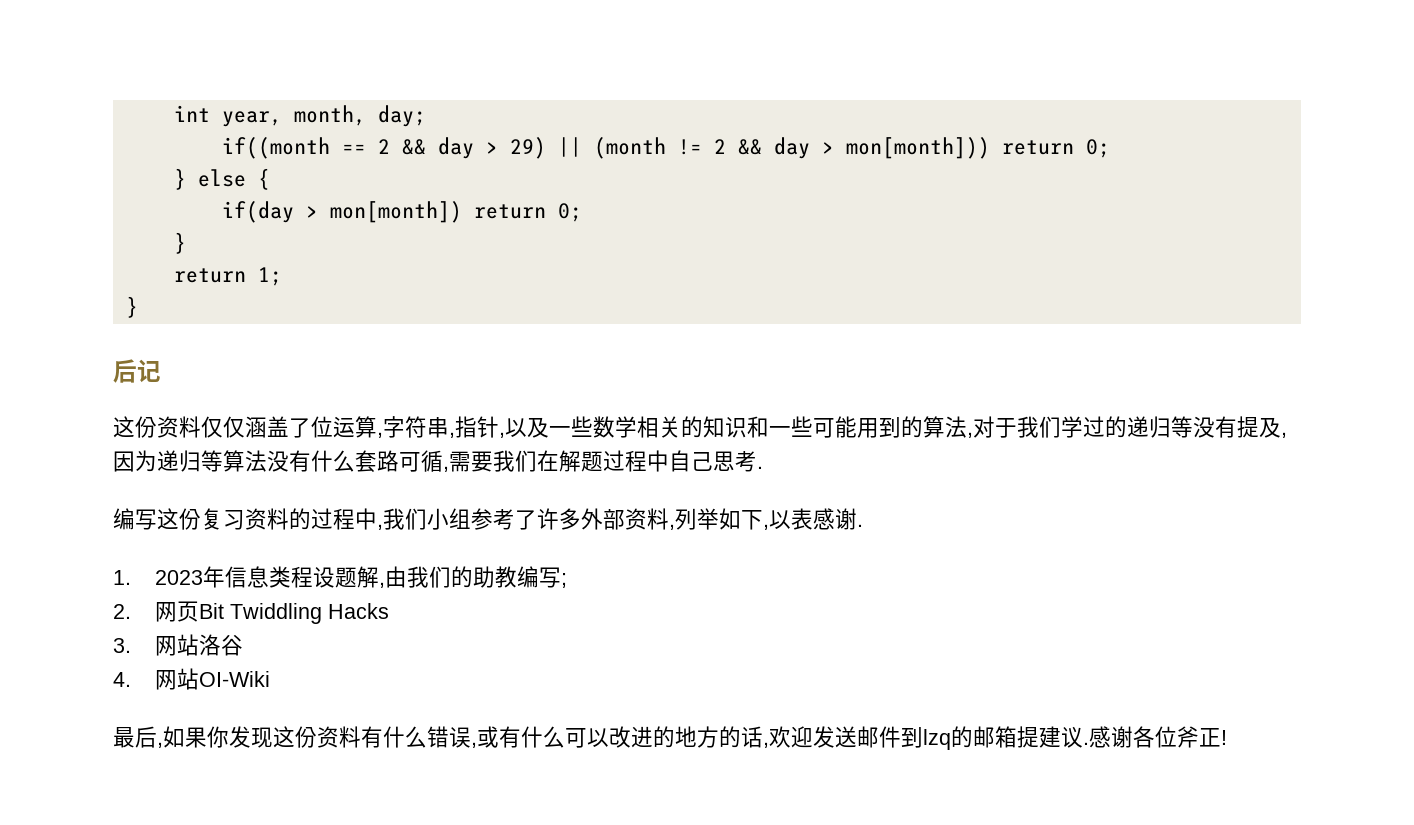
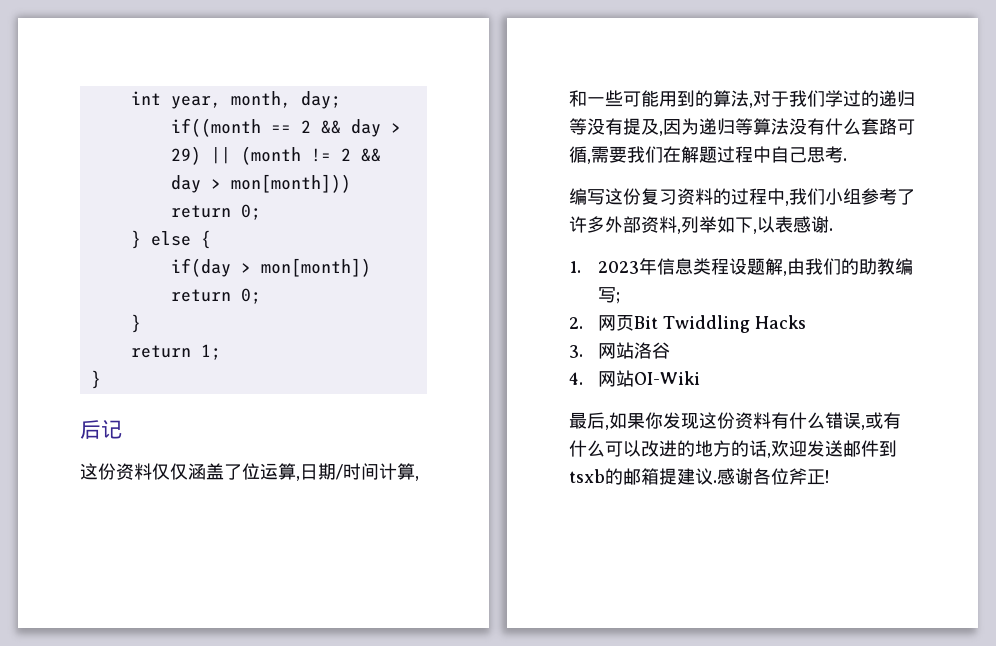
[383,416,747,438] 字符串,指针,以及一些数学相关的知识 -> [300,463,419,481] 日期/时间计算,
[923,729,951,750] lzq -> [569,469,605,483] tsxb

